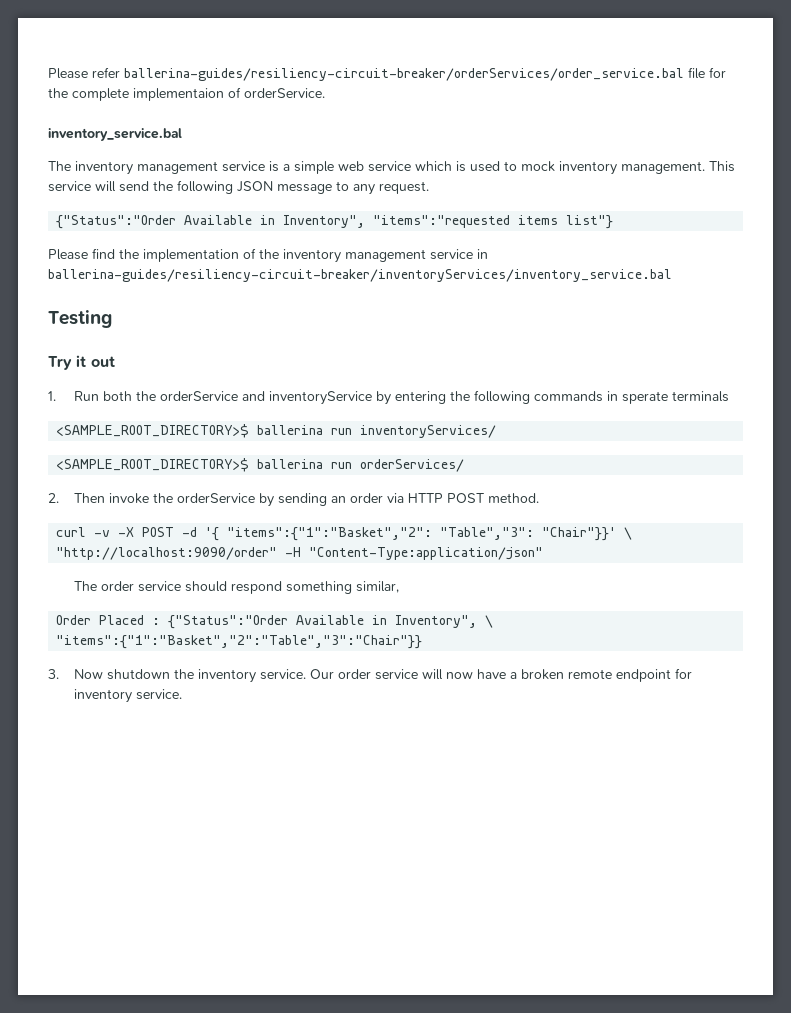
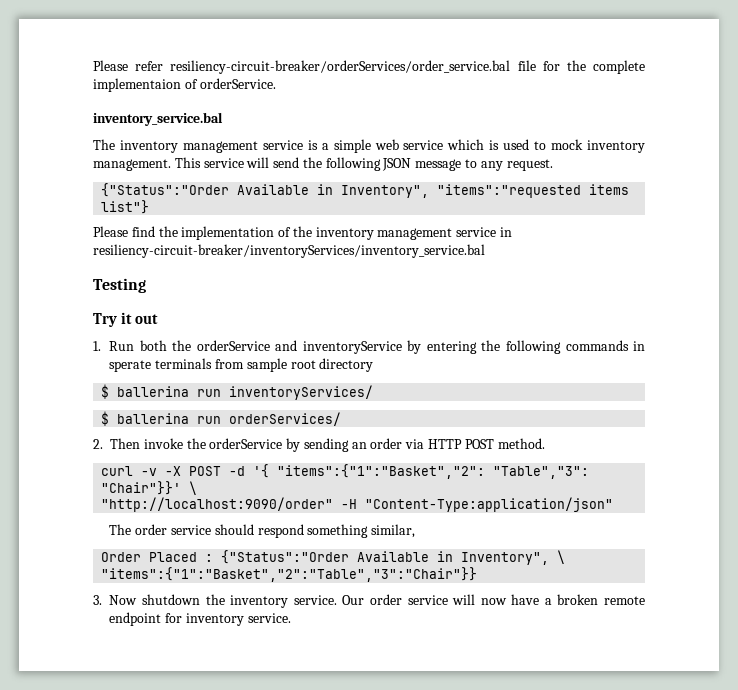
[124,68,684,81] ballerina-guides/resiliency-circuit-breaker/orderServices/order_service.bal -> [170,60,511,74] resiliency-circuit-breaker/orderServices/order_service.bal
[48,269,672,282] ballerina-guides/resiliency-circuit-breaker/inventoryServices/inventory_service.bal -> [93,244,485,258] resiliency-circuit-breaker/inventoryServices/inventory_service.bal
[56,424,250,438] // <SAMPLE_ROOT_DIRECTORY>$ -> [214,358,374,372] [101,384,110,399] from sample root directory // $
[56,458,250,472] <SAMPLE_ROOT_DIRECTORY>$ -> [101,411,110,426] $

